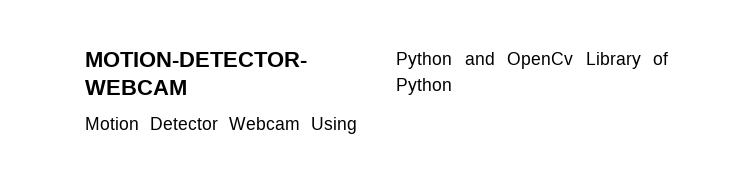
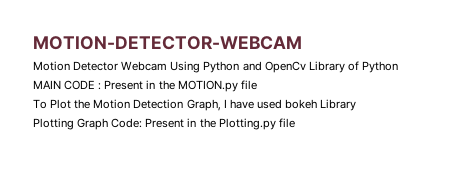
(452, 86) none -> [33,80,257,92] [33,99,357,111] [33,118,295,130] // MAIN CODE : Present in the MOTION.py file // To Plot the Motion Detection Graph, I have used bokeh Library // Plotting Graph Code: Present in the Plotting.py file

